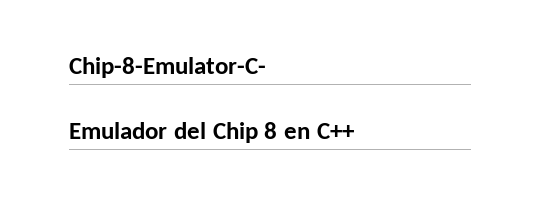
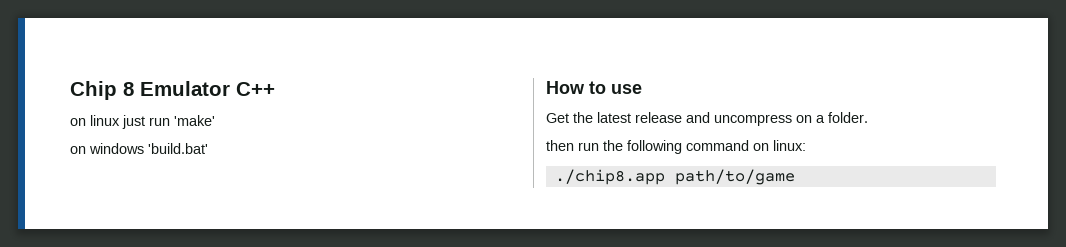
[69,57,266,78] [69,122,206,139] Chip-8-Emulator-C- // Emulador del -> (70, 90) none
[284,127,310,139] en -> [140,81,230,96] Emulator
(354, 131) none -> [70,115,215,129] [70,143,208,154] [546,81,642,94] [546,112,868,126] [546,140,806,154] [554,169,795,185] // on linux just run 'make' // on windows 'build.bat' // How to use // Get the latest release and uncompress on a folder. // then run the following command on linux: // ./chip8.app path/to/game

